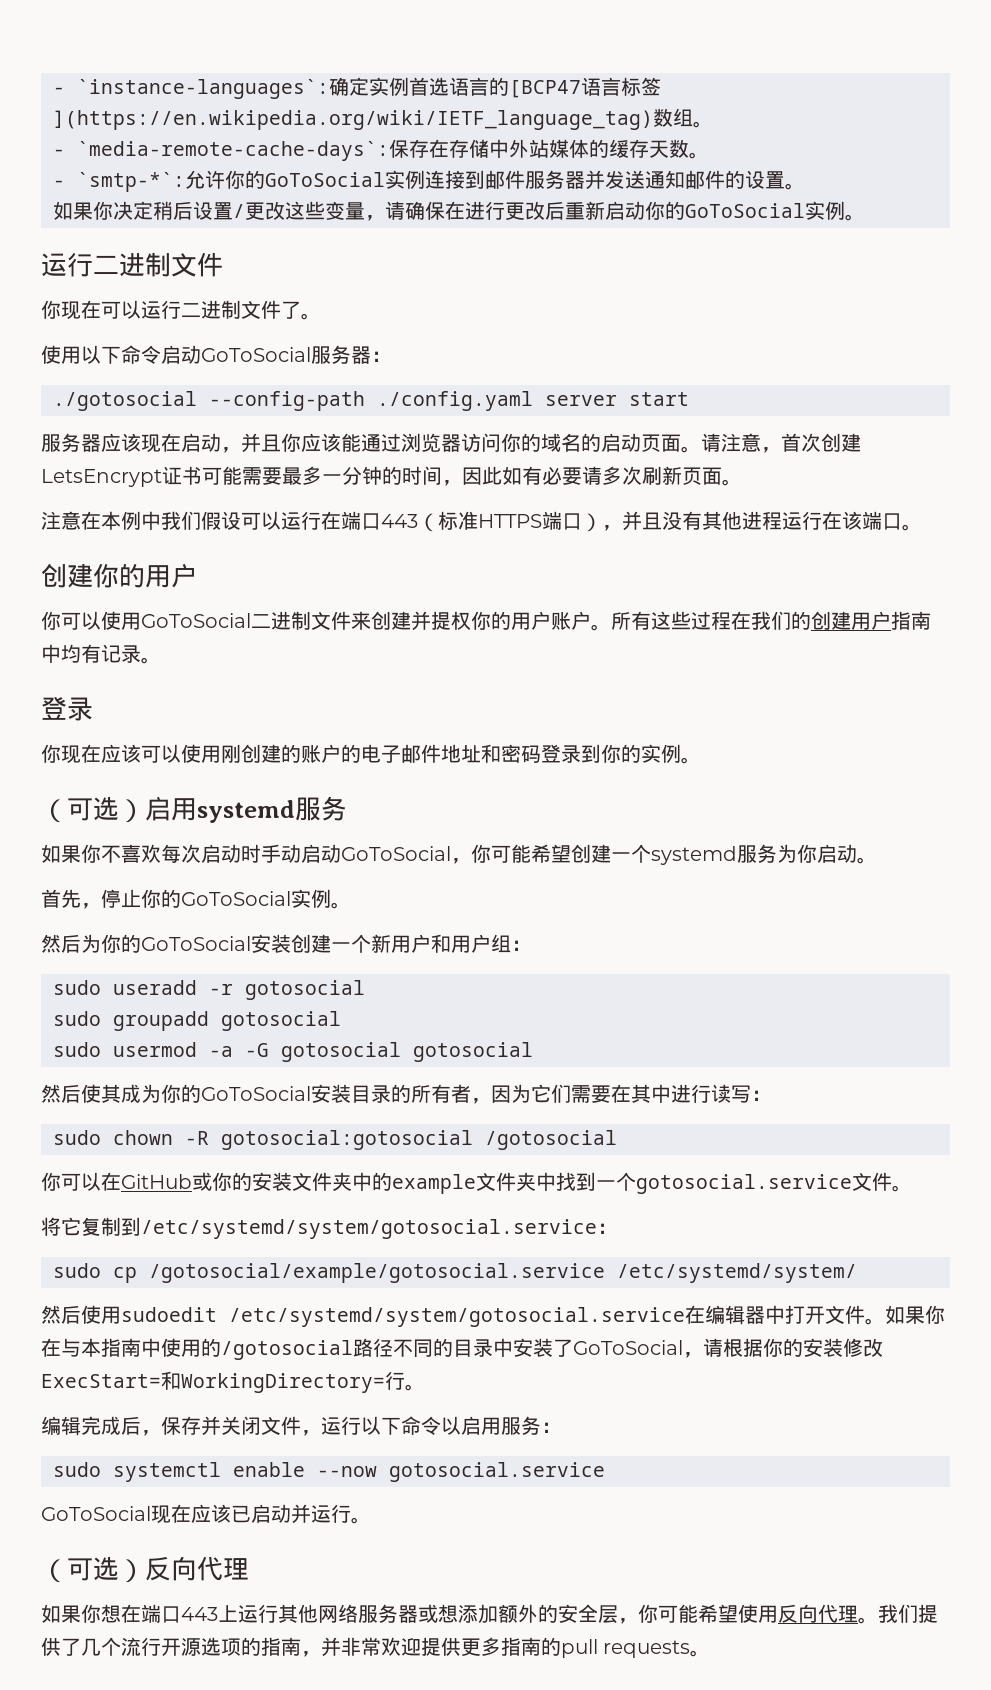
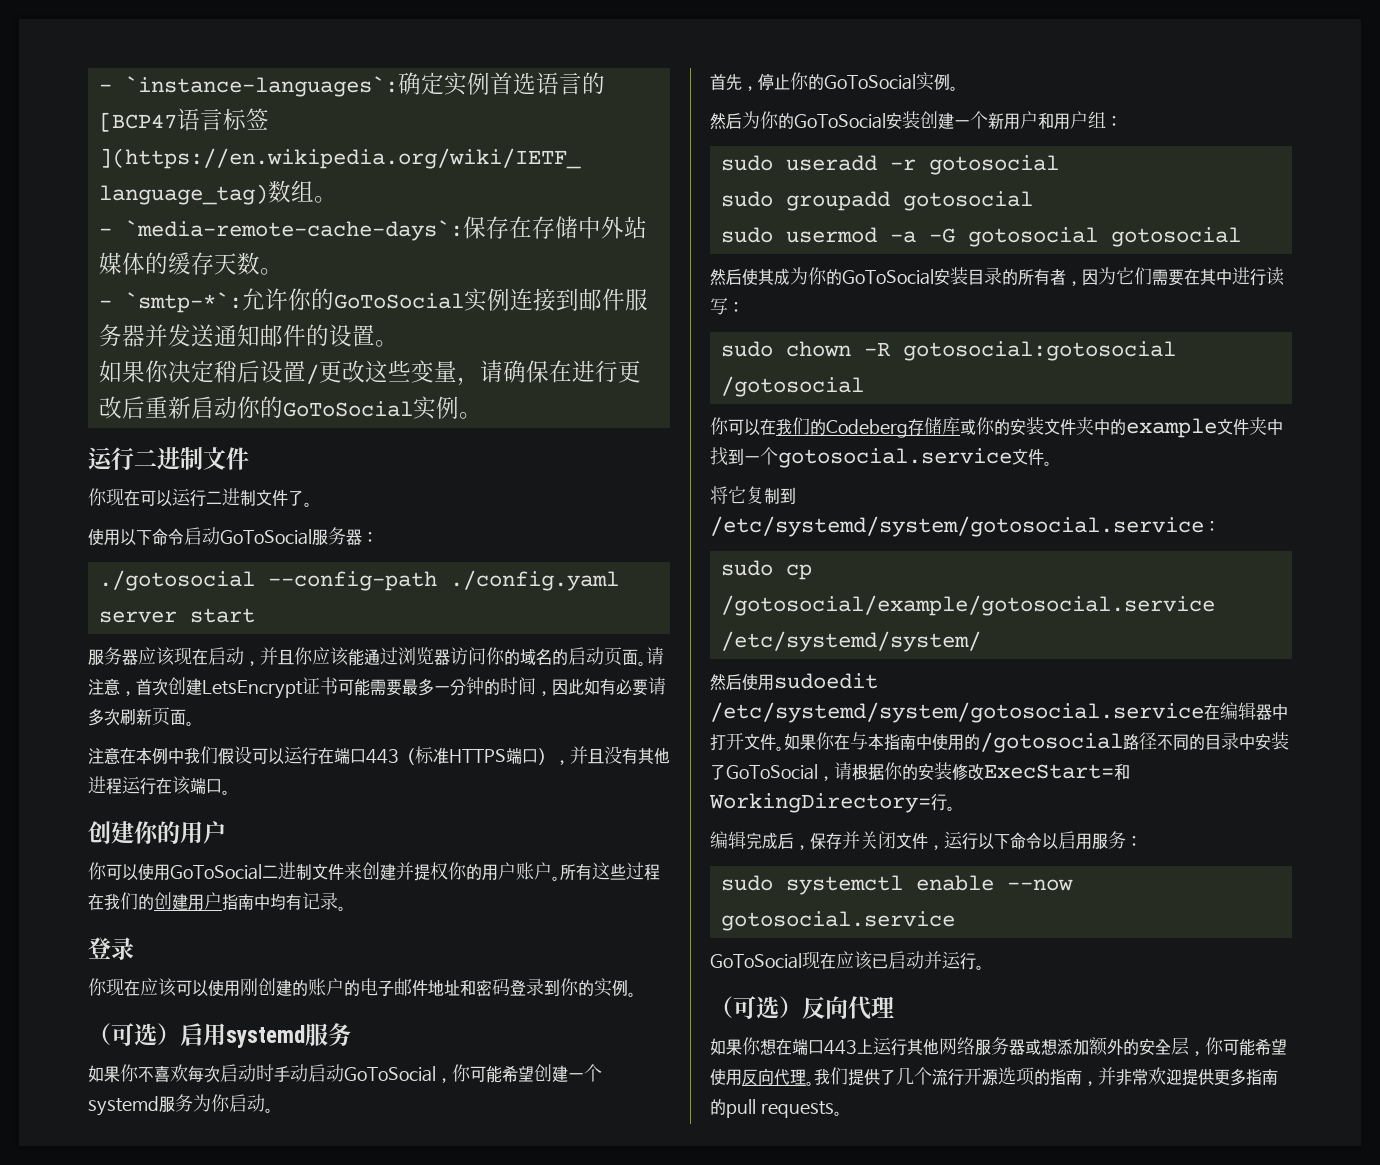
[121,1174,192,1189] GitHub -> [776,417,960,438] 我们的Codeberg存储库

